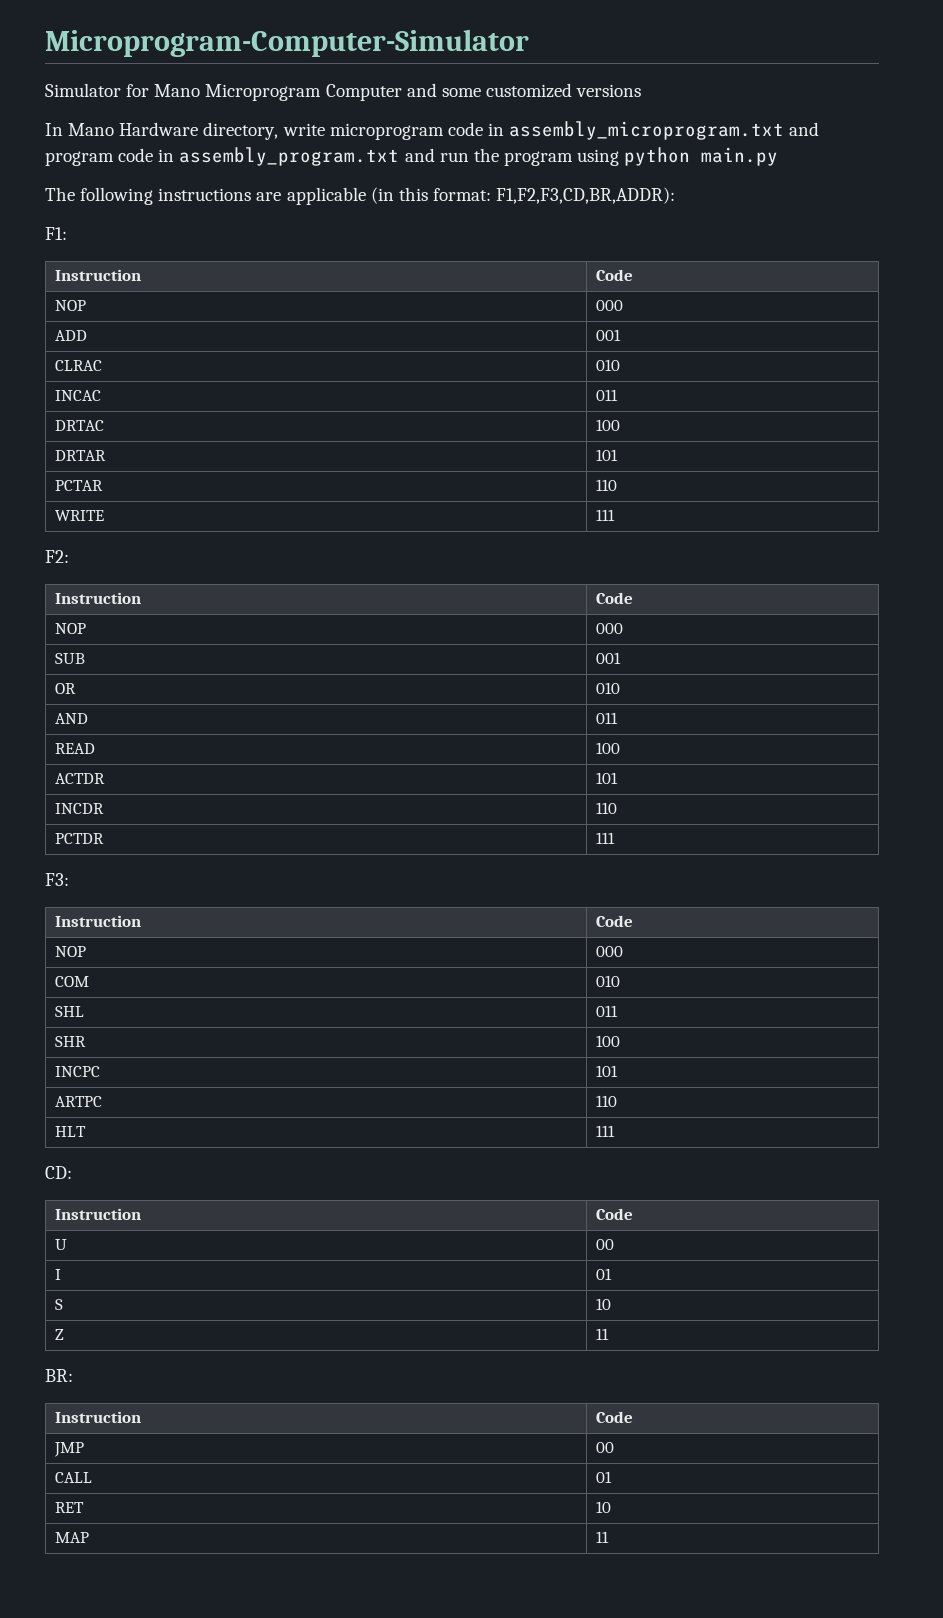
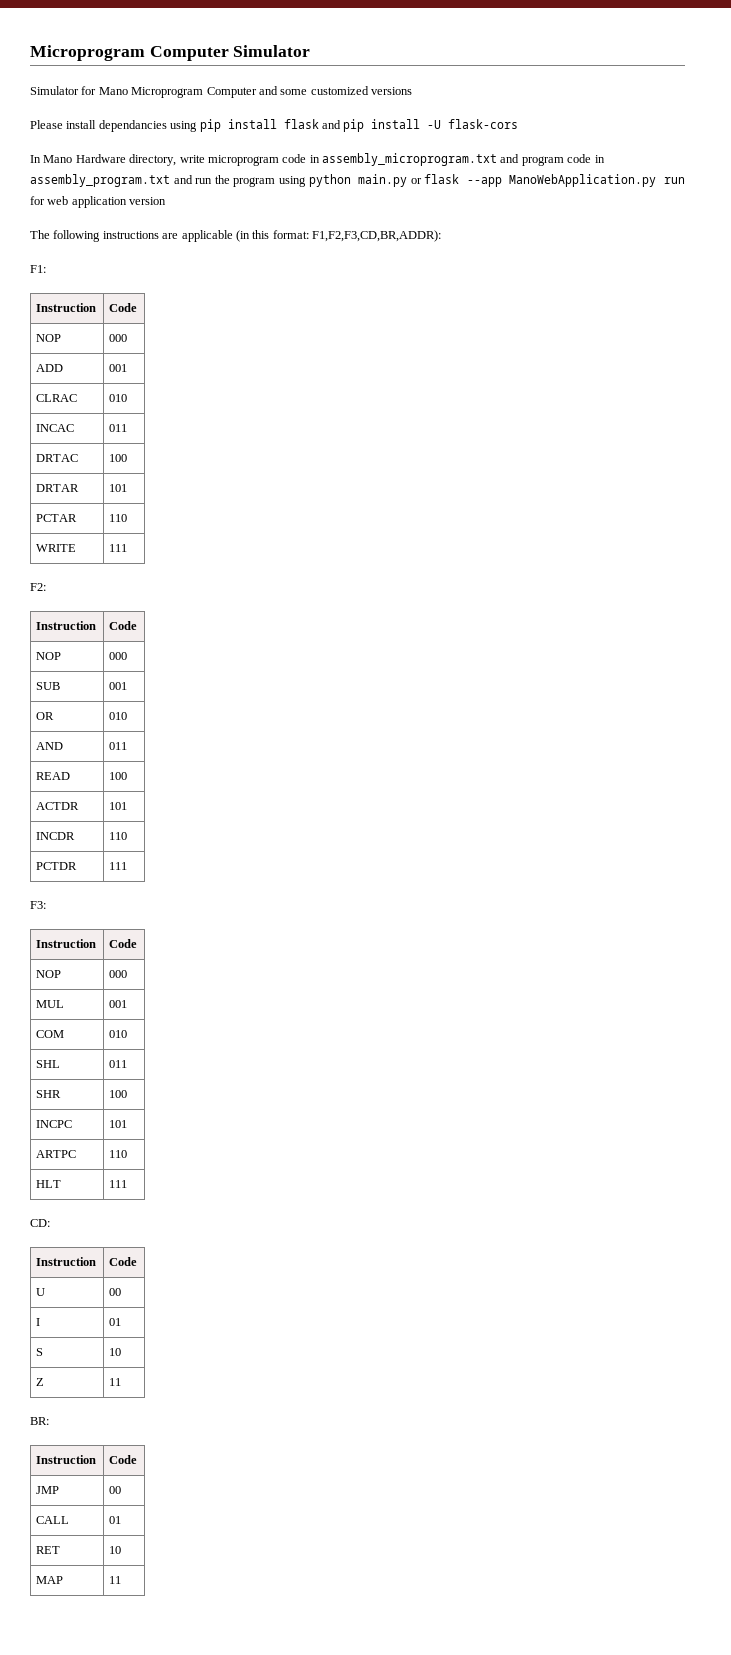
[45,29,529,57] Microprogram-Computer-Simulator -> [30,45,311,61] Microprogram Computer Simulator
(642, 90) none -> [30,119,519,132] // Please install dependancies using pip install flask and pip install -U flask-cors
(779, 156) none -> [410,174,685,187] [30,196,167,208] or flask --app ManoWebApplication.py run for web application version
(623, 951) none -> [36,1000,65,1008] [109,1000,128,1008] // MUL | 001

